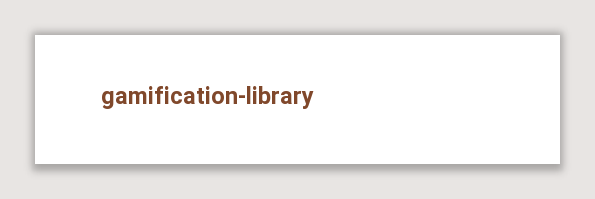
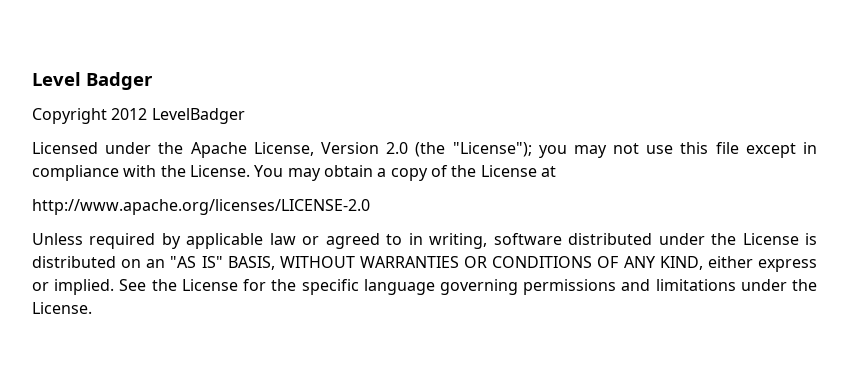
[101,86,314,109] gamification-library -> [32,72,153,90] [32,108,245,124] [32,142,817,158] [32,165,556,181] [32,199,370,215] [32,233,818,249] [32,256,817,272] [32,279,817,295] [32,302,92,314] Level Badger // Copyright 2012 LevelBadger // Licensed under the Apache License, Version 2.0 (the "License"); you may not use this file except in compliance with the License. You may obtain a copy of the License at // http://www.apache.org/licenses/LICENSE-2.0 // Unless required by applicable law or agreed to in writing, software distributed under the License is distributed on an "AS IS" BASIS, WITHOUT WARRANTIES OR CONDITIONS OF ANY KIND, either express or implied. See the License for the specific language governing permissions and limitations under the License.

